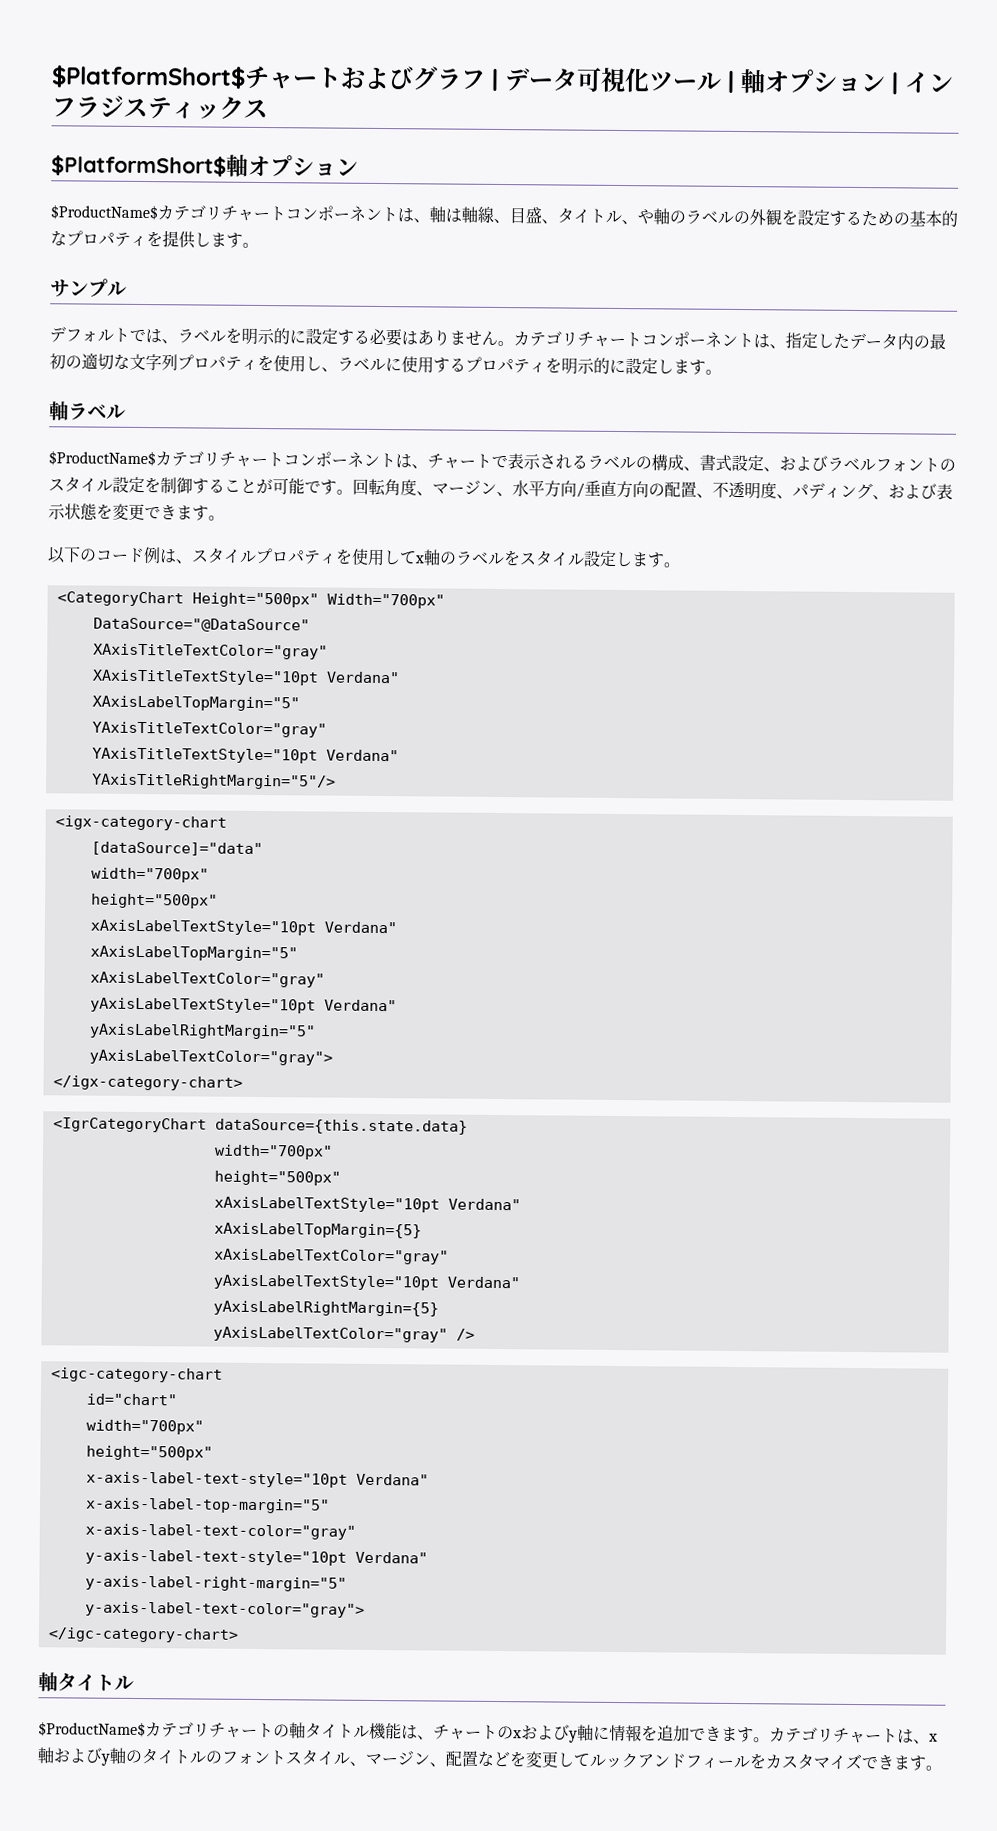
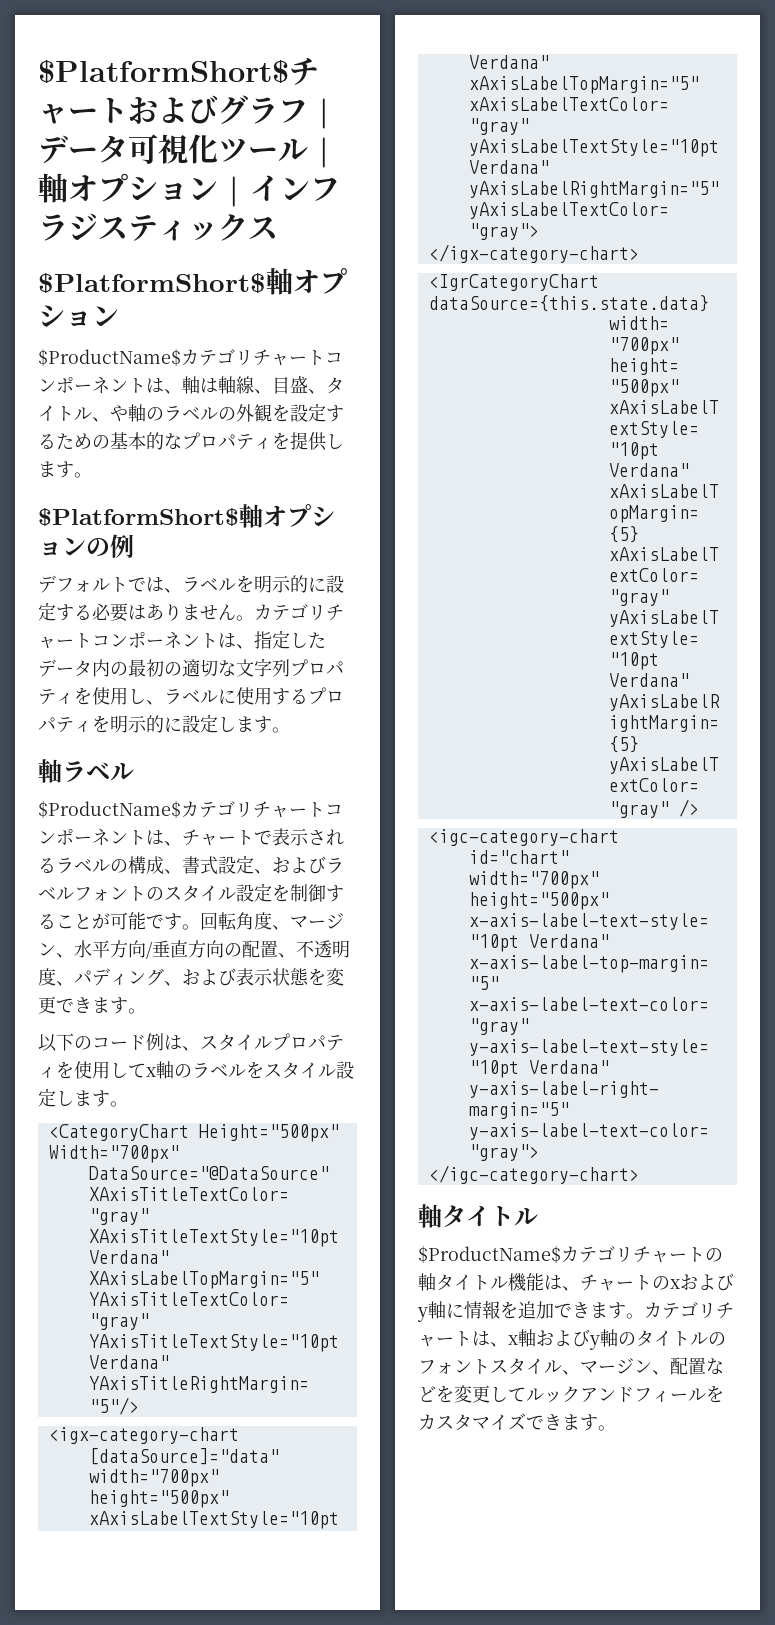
[50,278,127,298] サンプル -> [38,504,335,528] [38,534,134,558] $PlatformShort$軸オプションの例

